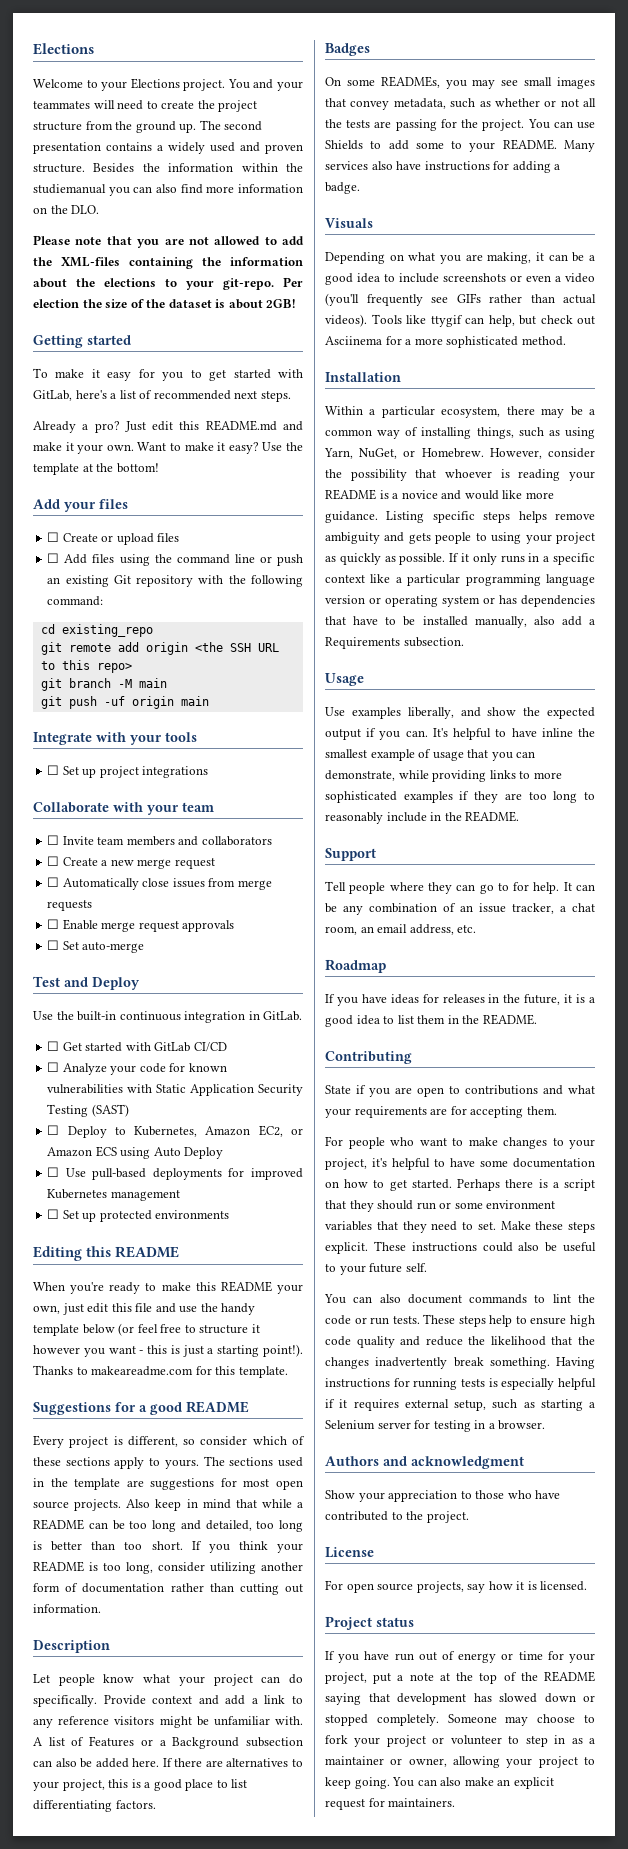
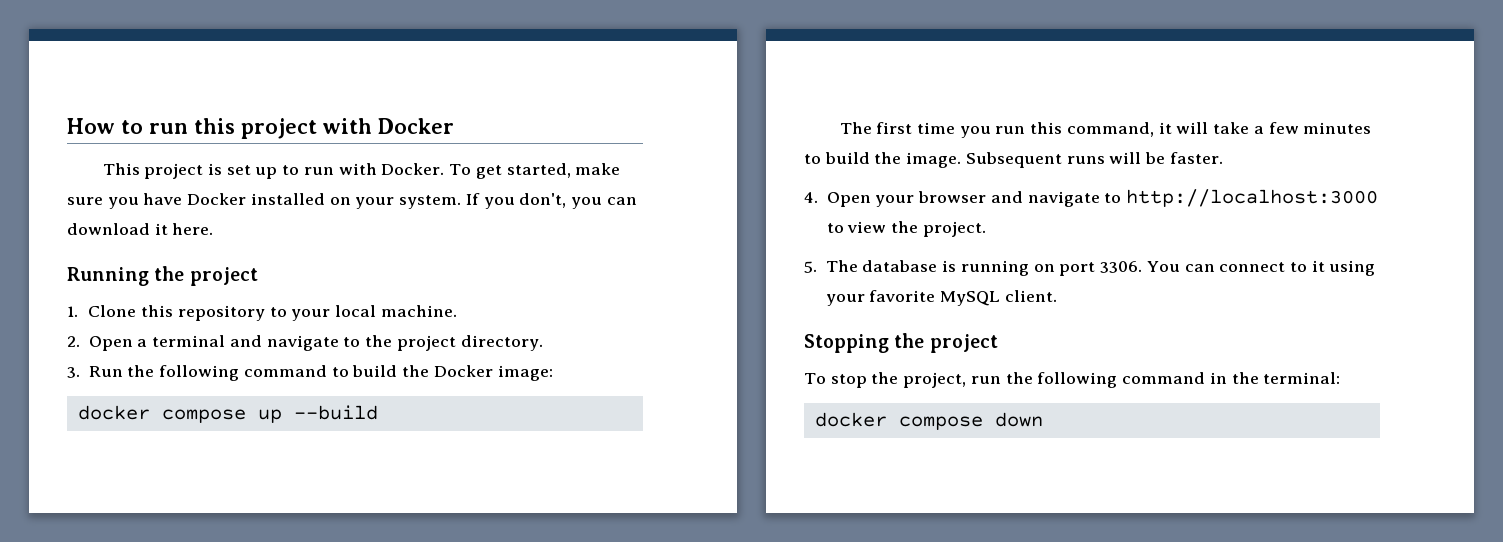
[33,43,94,55] [33,78,304,91] [33,100,258,112] [33,120,263,133] [33,142,303,154] [33,163,303,173] [33,184,303,196] [33,205,100,214] [33,235,304,248] [33,257,303,269] [33,277,303,290] [33,299,296,309] [33,335,131,348] [33,368,304,381] [33,390,291,402] [33,420,303,433] [33,442,303,454] [33,463,159,475] [33,499,128,512] [47,532,180,545] [47,553,303,566] [47,575,303,587] [47,596,104,606] [40,624,153,637] [40,642,279,655] [40,660,132,673] [40,678,167,691] [40,696,209,709] [33,732,197,745] [47,765,209,778] [33,802,214,815] [47,835,272,846] [47,856,215,869] [47,877,272,890] [47,900,93,911] [47,919,235,932] [47,940,145,953] [33,976,140,990] [33,1011,303,1023] [47,1041,227,1052] [47,1062,227,1075] [47,1084,303,1096] [47,1104,129,1117] [47,1125,303,1138] [47,1146,224,1159] [47,1167,303,1180] [47,1189,180,1201] [47,1209,230,1222] [33,1246,180,1261] [33,1281,303,1294] [33,1303,256,1315] [33,1323,260,1336] [33,1344,303,1357] [33,1365,288,1378] [33,1401,249,1415] [33,1435,305,1448] [33,1456,304,1469] [33,1478,303,1490] [33,1499,303,1511] [33,1519,303,1532] [33,1541,303,1553] [33,1561,303,1574] [33,1583,303,1595] [33,1604,101,1613] [33,1640,110,1653] [33,1674,303,1686] [33,1695,304,1707] [33,1716,303,1728] [33,1736,303,1749] [33,1758,303,1768] [33,1779,248,1791] [33,1800,156,1812] [325,43,370,56] [325,76,595,89] [325,98,596,110] [325,119,595,131] [325,139,595,152] [325,161,561,173] [325,182,360,194] [325,218,373,228] [325,252,595,264] [325,273,595,285] [325,293,596,306] [325,314,595,327] [325,336,566,348] [325,372,401,382] [325,406,595,418] [325,427,595,439] [324,448,595,459] [325,469,595,481] [325,489,554,500] [325,511,595,523] [325,532,595,544] [325,553,595,565] [325,574,595,586] [325,595,595,607] [325,616,595,628] [325,637,464,649] [325,673,364,686] [325,707,595,719] [325,728,595,740] [325,749,536,761] [325,770,562,782] [325,791,595,803] [325,811,520,824] [325,848,376,861] [325,881,595,894] [325,903,595,915] [325,924,477,935] [325,959,386,973] [325,994,595,1006] [325,1014,537,1027] [325,1051,412,1064] [325,1085,595,1097] [325,1106,557,1118] [325,1136,595,1149] [325,1158,595,1170] [325,1179,595,1191] [325,1200,556,1212] [325,1221,595,1233] [325,1241,596,1254] [325,1263,427,1275] [324,1294,595,1304] [325,1314,595,1327] [325,1336,595,1348] [325,1357,595,1369] [325,1378,596,1390] [325,1399,595,1411] [325,1420,546,1432] [325,1456,524,1469] [325,1490,561,1502] [325,1511,469,1523] [325,1547,374,1558] [325,1580,588,1593] [325,1616,414,1630] [325,1651,595,1663] [325,1671,595,1684] [325,1693,595,1705] [325,1714,595,1726] [325,1735,595,1747] [325,1756,595,1768] [325,1777,554,1789] [325,1798,456,1810] Elections // Welcome to your Elections project. You and your teammates will need to create the project structure from the ground up. The second presentation contains a widely used and proven structure. Besides the information within the studiemanual you can also find more information on the DLO. // Please note that you are not allowed to add the XML-files containing the information about the elections to your git-repo. Per election the size of the dataset is about 2GB! // Getting started // To make it easy for you to get started with GitLab, here's a list of recommended next steps. // Already a pro? Just edit this README.md and make it your own. Want to make it easy? Use the template at the bottom! // Add your files // ☐ Create or upload files // ☐ Add files using the command line or push an existing Git repository with the following command: // cd existing_repo // git remote add origin <the SSH URL to this repo> // git branch -M main // git push -uf origin main // Integrate with your tools // ☐ Set up project integrations // Collaborate with your team // ☐ Invite team members and collaborators // ☐ Create a new merge request // ☐ Automatically close issues from merge requests // ☐ Enable merge request approvals // ☐ Set auto-merge // Test and Deploy // Use the built-in continuous integration in GitLab. // ☐ Get started with GitLab CI/CD // ☐ Analyze your code for known vulnerabilities with Static Application Security Testing (SAST) // ☐ Deploy to Kubernetes, Amazon EC2, or Amazon ECS using Auto Deploy // ☐ Use pull-based deployments for improved Kubernetes management // ☐ Set up protected environments // Editing this README // When you're ready to make this README your own, just edit this file and use the handy template below (or feel free to structure it however you want - this is just a starting point!). Thanks to makeareadme.com for this template. // Suggestions for a good README // Every project is different, so consider which of these sections apply to yours. The sections used in the template are suggestions for most open source projects. Also keep in mind that while a README can be too long and detailed, too long is better than too short. If you think your README is too long, consider utilizing another form of documentation rather than cutting out information. // Description // Let people know what your project can do specifically. Provide context and add a link to any reference visitors might be unfamiliar with. A list of Features or a Background subsection can also be added here. If there are alternatives to your project, this is a good place to list differentiating factors. // Badges // On some READMEs, you may see small images that convey metadata, such as whether or not all the tests are passing for the project. You can use Shields to add some to your README. Many services also have instructions for adding a badge. // Visuals // Depending on what you are making, it can be a good idea to include screenshots or even a video (you'll frequently see GIFs rather than actual videos). Tools like ttygif can help, but check out Asciinema for a more sophisticated method. // Installation // Within a particular ecosystem, there may be a common way of installing things, such as using Yarn, NuGet, or Homebrew. However, consider the possibility that whoever is reading your README is a novice and would like more guidance. Listing specific steps helps remove ambiguity and gets people to using your project as quickly as possible. If it only runs in a specific context like a particular programming language version or operating system or has dependencies that have to be installed manually, also add a Requirements subsection. // Usage // Use examples liberally, and show the expected output if you can. It's helpful to have inline the smallest example of usage that you can demonstrate, while providing links to more sophisticated examples if they are too long to reasonably include in the README. // Support // Tell people where they can go to for help. It can be any combination of an issue tracker, a chat room, an email address, etc. // Roadmap // If you have ideas for releases in the future, it is a good idea to list them in the README. // Contributing // State if you are open to contributions and what your requirements are for accepting them. // For people who want to make changes to your project, it's helpful to have some documentation on how to get started. Perhaps there is a script that they should run or some environment variables that they need to set. Make these steps explicit. These instructions could also be useful to your future self. // You can also document commands to lint the code or run tests. These steps help to ensure high code quality and reduce the likelihood that the changes inadvertently break something. Having instructions for running tests is especially helpful if it requires external setup, such as starting a Selenium server for testing in a browser. // Authors and acknowledgment // Show your appreciation to those who have contributed to the project. // License // For open source projects, say how it is licensed. // Project status // If you have run out of energy or time for your project, put a note at the top of the README saying that development has slowed down or stopped completely. Someone may choose to fork your project or volunteer to step in as a maintainer or owner, allowing your project to keep going. You can also make an explicit request for maintainers. -> [67,118,454,139] [102,163,621,179] [67,193,637,209] [67,223,214,235] [67,266,258,286] [67,305,457,321] [67,335,543,351] [67,365,553,381] [77,405,378,423] [839,122,1372,138] [804,152,1223,168] [804,189,1379,207] [826,221,986,237] [804,260,1376,276] [825,290,1057,306] [804,333,998,353] [804,372,1341,388] [814,412,1043,430] How to run this project with Docker // This project is set up to run with Docker. To get started, make sure you have Docker installed on your system. If you don't, you can download it here. // Running the project // 1. Clone this repository to your local machine. // 2. Open a terminal and navigate to the project directory. // 3. Run the following command to build the Docker image: // docker compose up --build // The first time you run this command, it will take a few minutes to build the image. Subsequent runs will be faster. // 4. Open your browser and navigate to http://localhost:3000 to view the project. // 5. The database is running on port 3306. You can connect to it using your favorite MySQL client. // Stopping the project // To stop the project, run the following command in the terminal: // docker compose down

